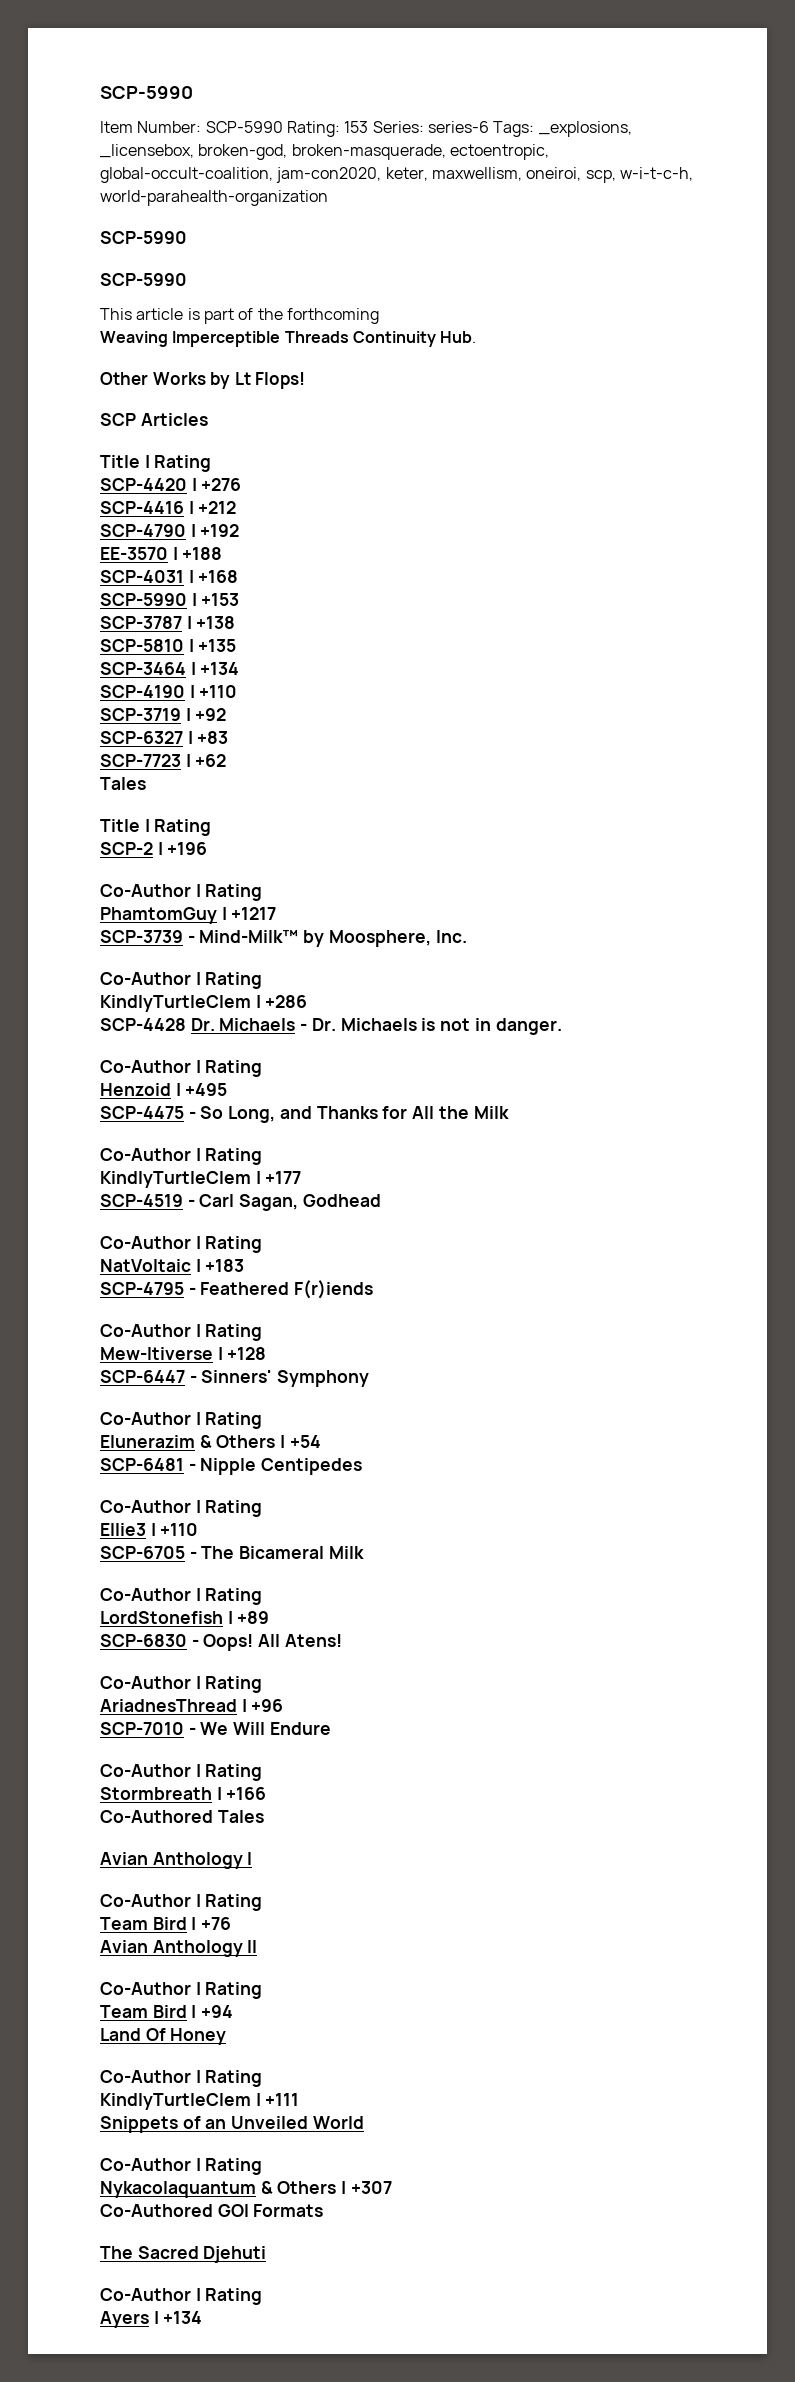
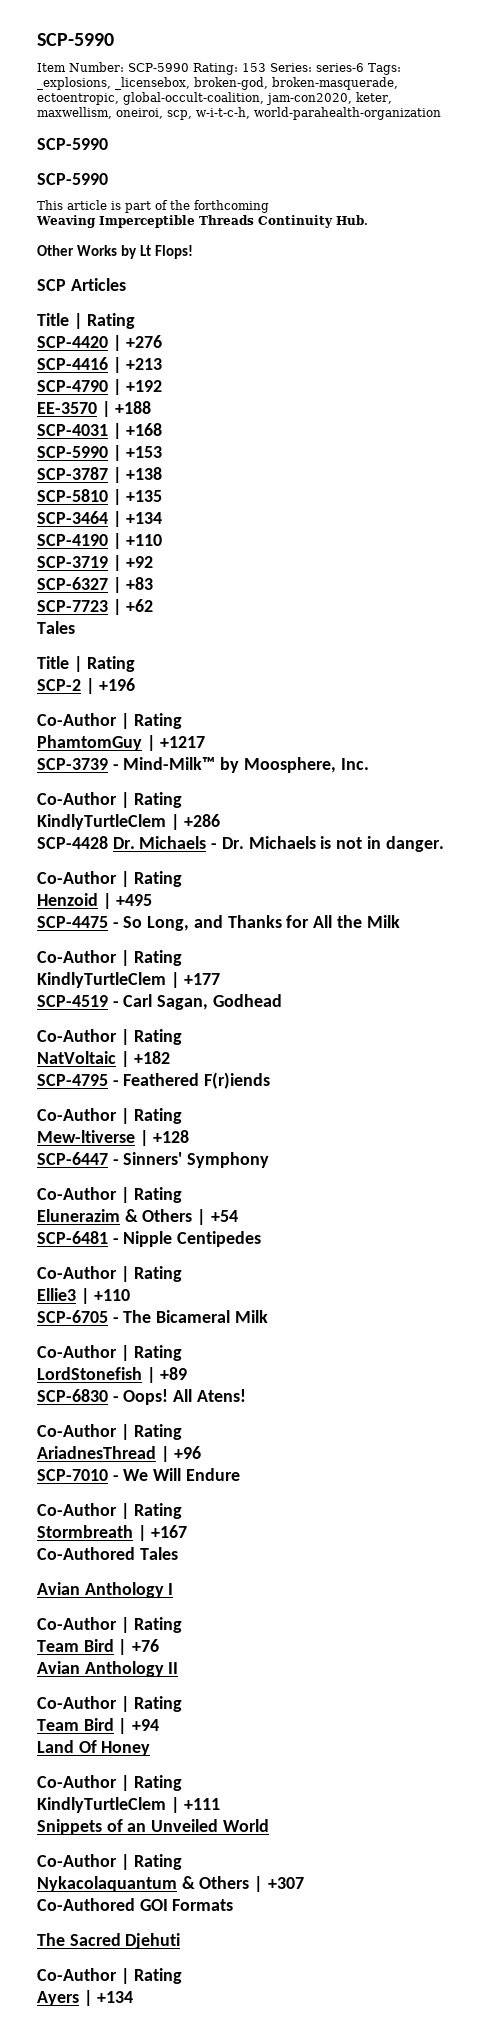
[198,501,237,514] +212 -> [126,358,163,370] +213
[205,1259,245,1272] +183 -> [134,1051,171,1064] +182
[226,1787,267,1800] +166 -> [151,1525,188,1538] +167

